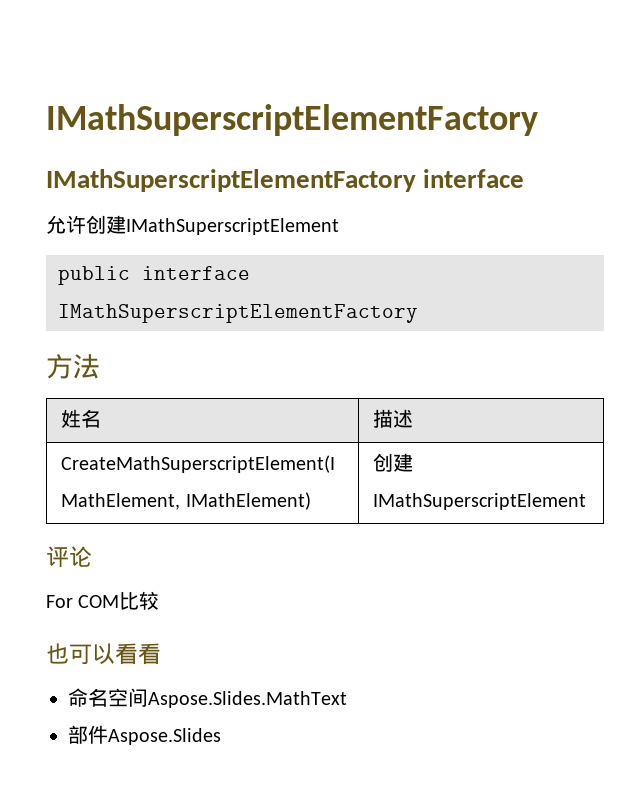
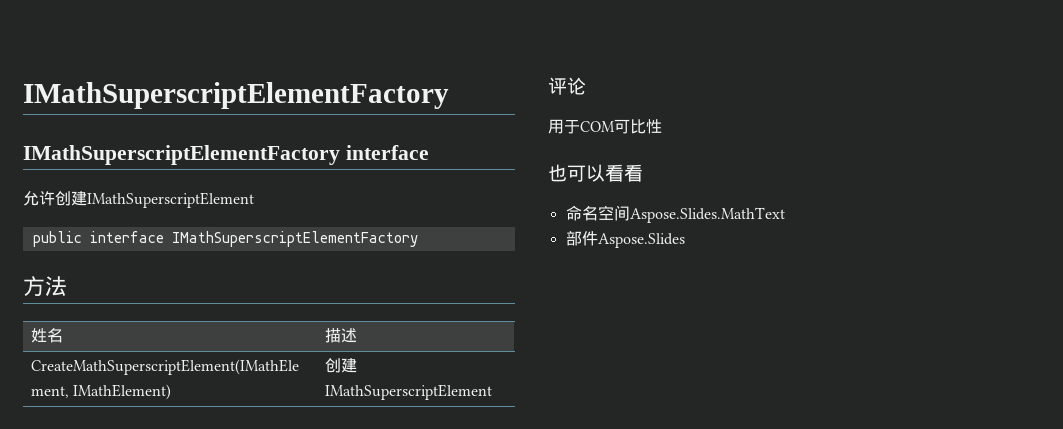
[46,591,160,610] For COM比较 -> [548,119,662,134] 用于COM可比性

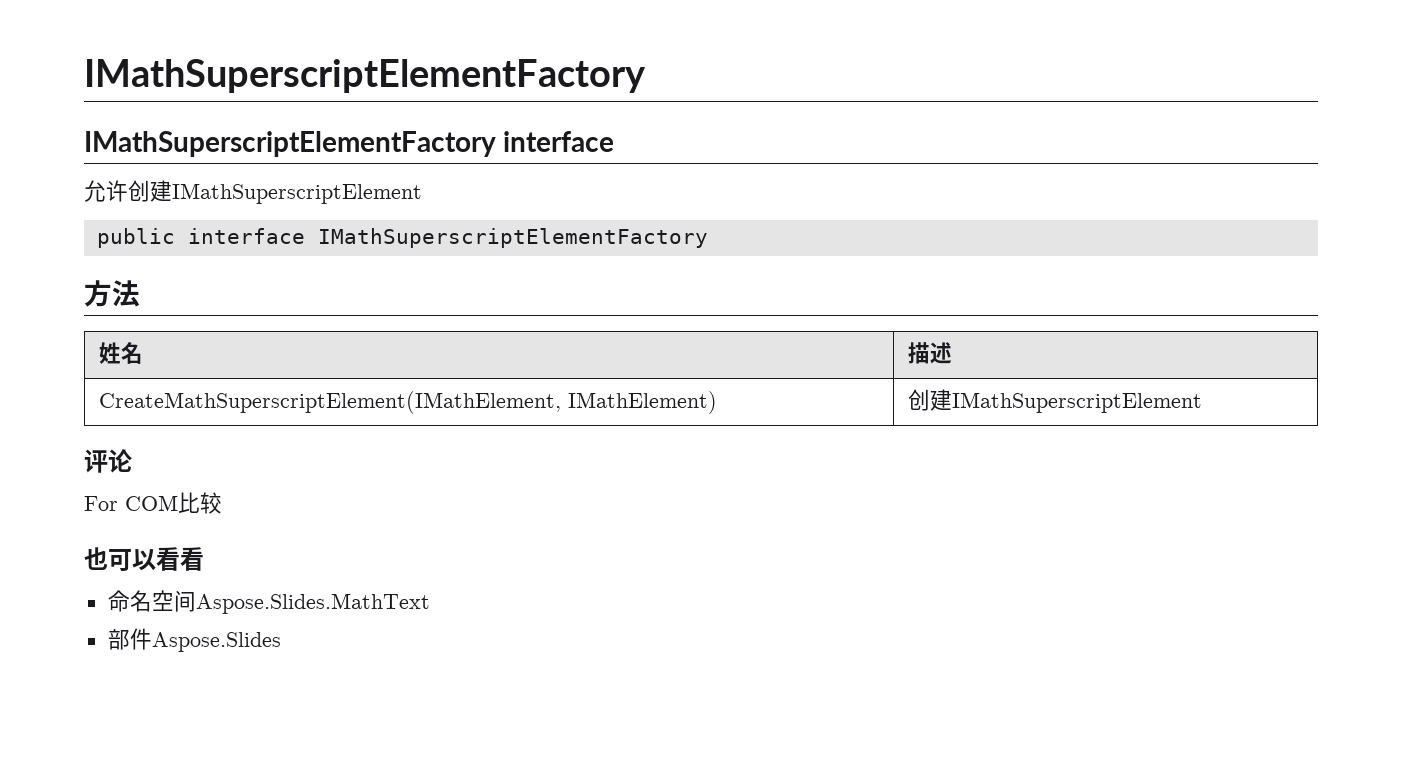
[548,119,662,134] 用于COM可比性 -> [84,492,222,514] For COM比较

